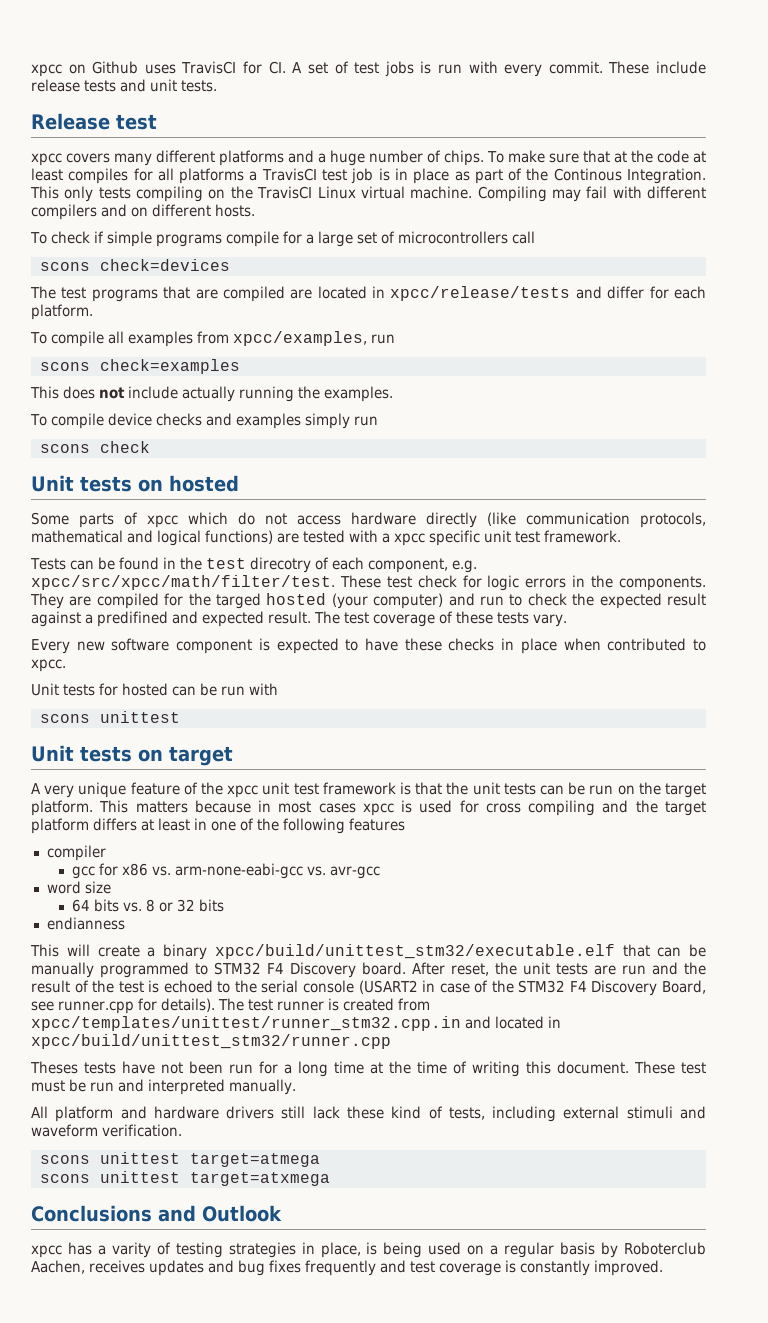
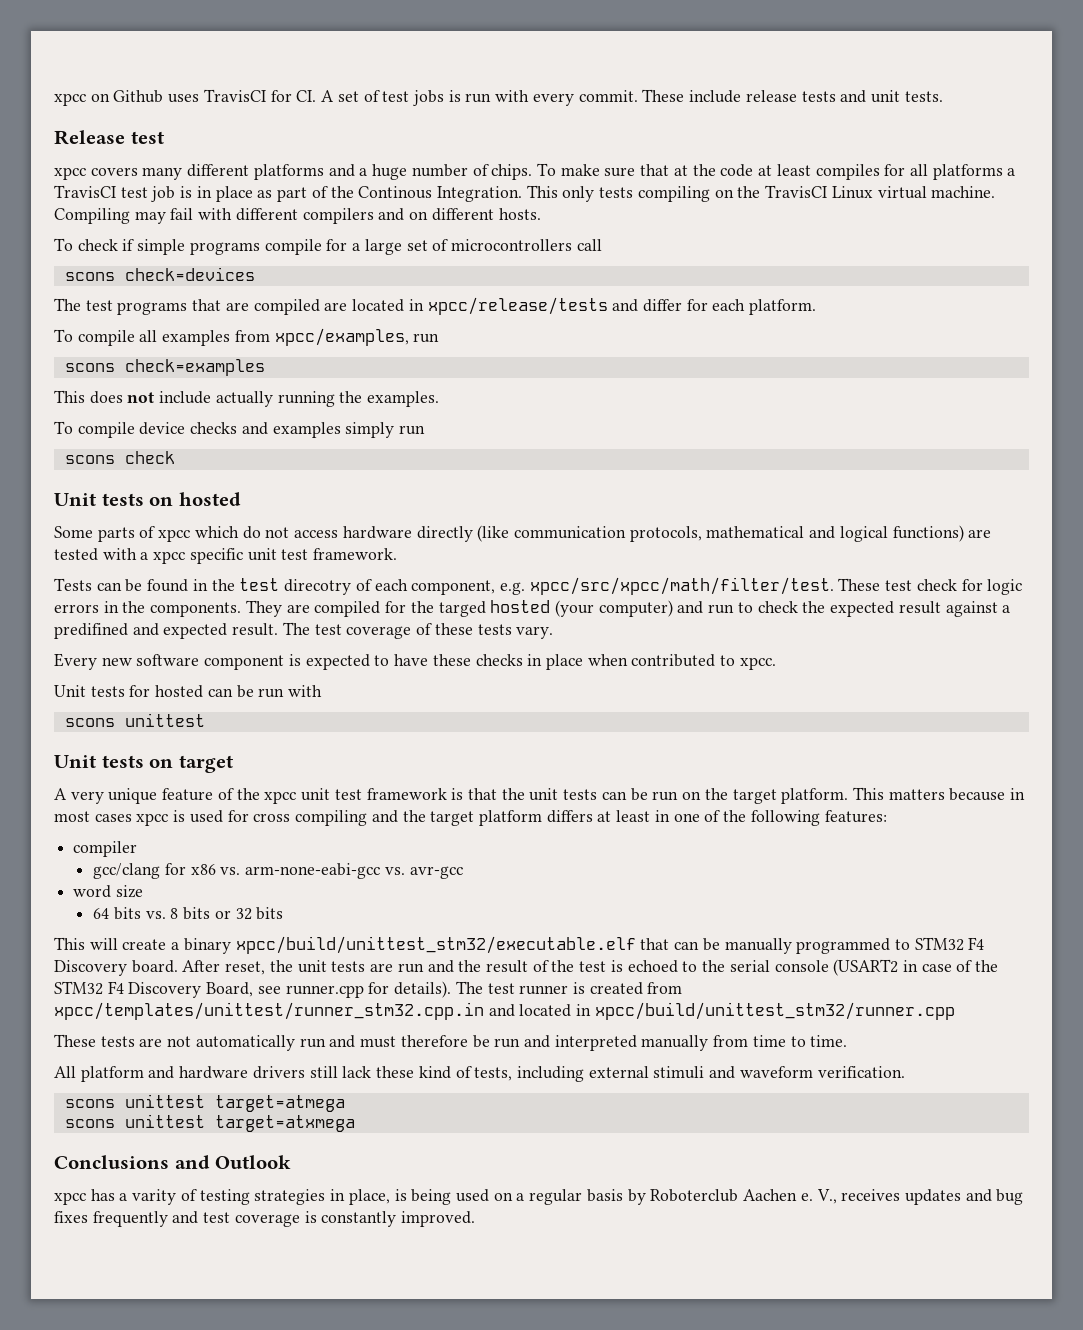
[349,818,405,831] features -> [824,810,887,823] features:
[71,866,95,879] gcc -> [93,863,161,879] gcc/clang
(155, 905) none -> [183,907,211,920] bits
[46,917,125,930] // endianness -> (284, 913) none
[30,1061,706,1077] [31,1079,296,1095] Theses tests have not been run for a long time at the time of writing this document. These test must be run and interpreted manually. -> [54,1034,848,1051] These tests are not automatically run and must therefore be run and interpreted manually from time to time.
[31,1260,85,1274] Aachen, -> [743,1189,837,1204] Aachen e. V.,

